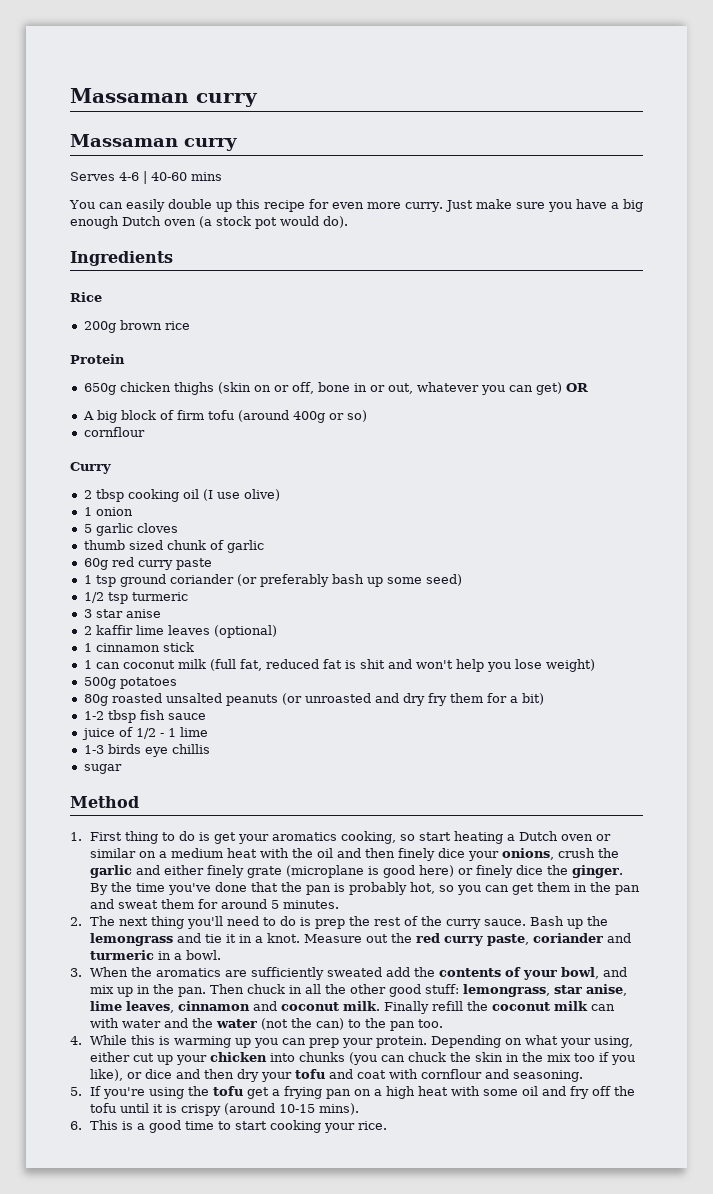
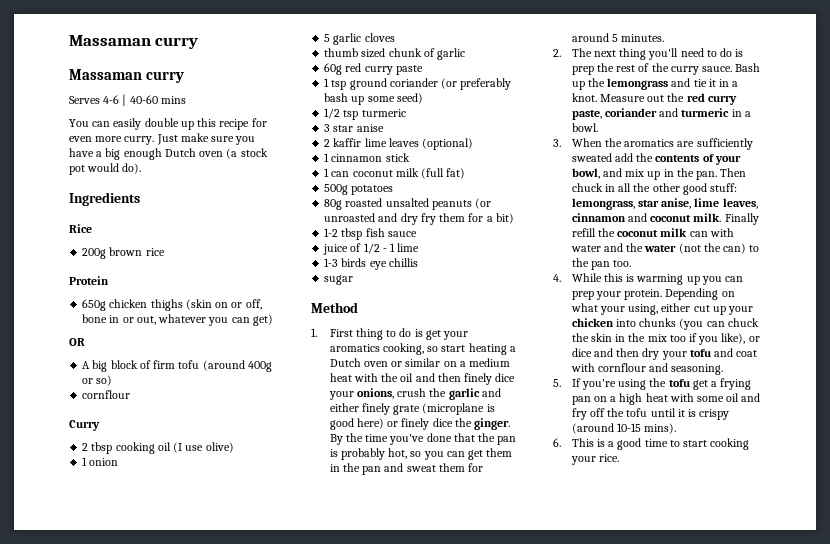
(562, 388) none -> (273, 320) //
[239,659,595,672] fat, reduced fat is shit and won't help you lose weight) -> [446,168,466,179] fat)

